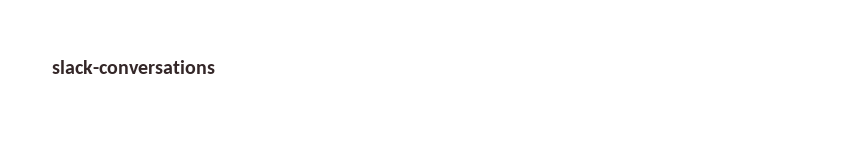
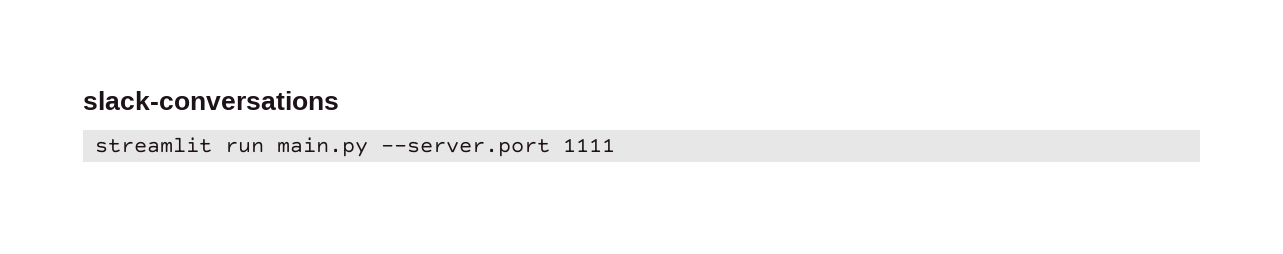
(215, 67) none -> [95,137,615,157] // streamlit run main.py --server.port 1111

